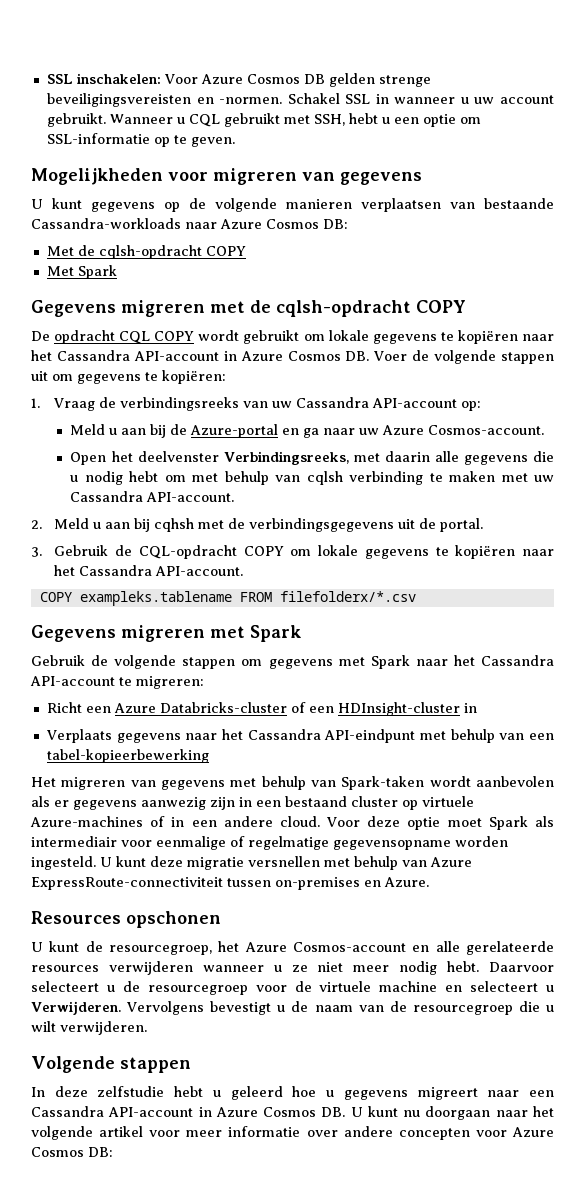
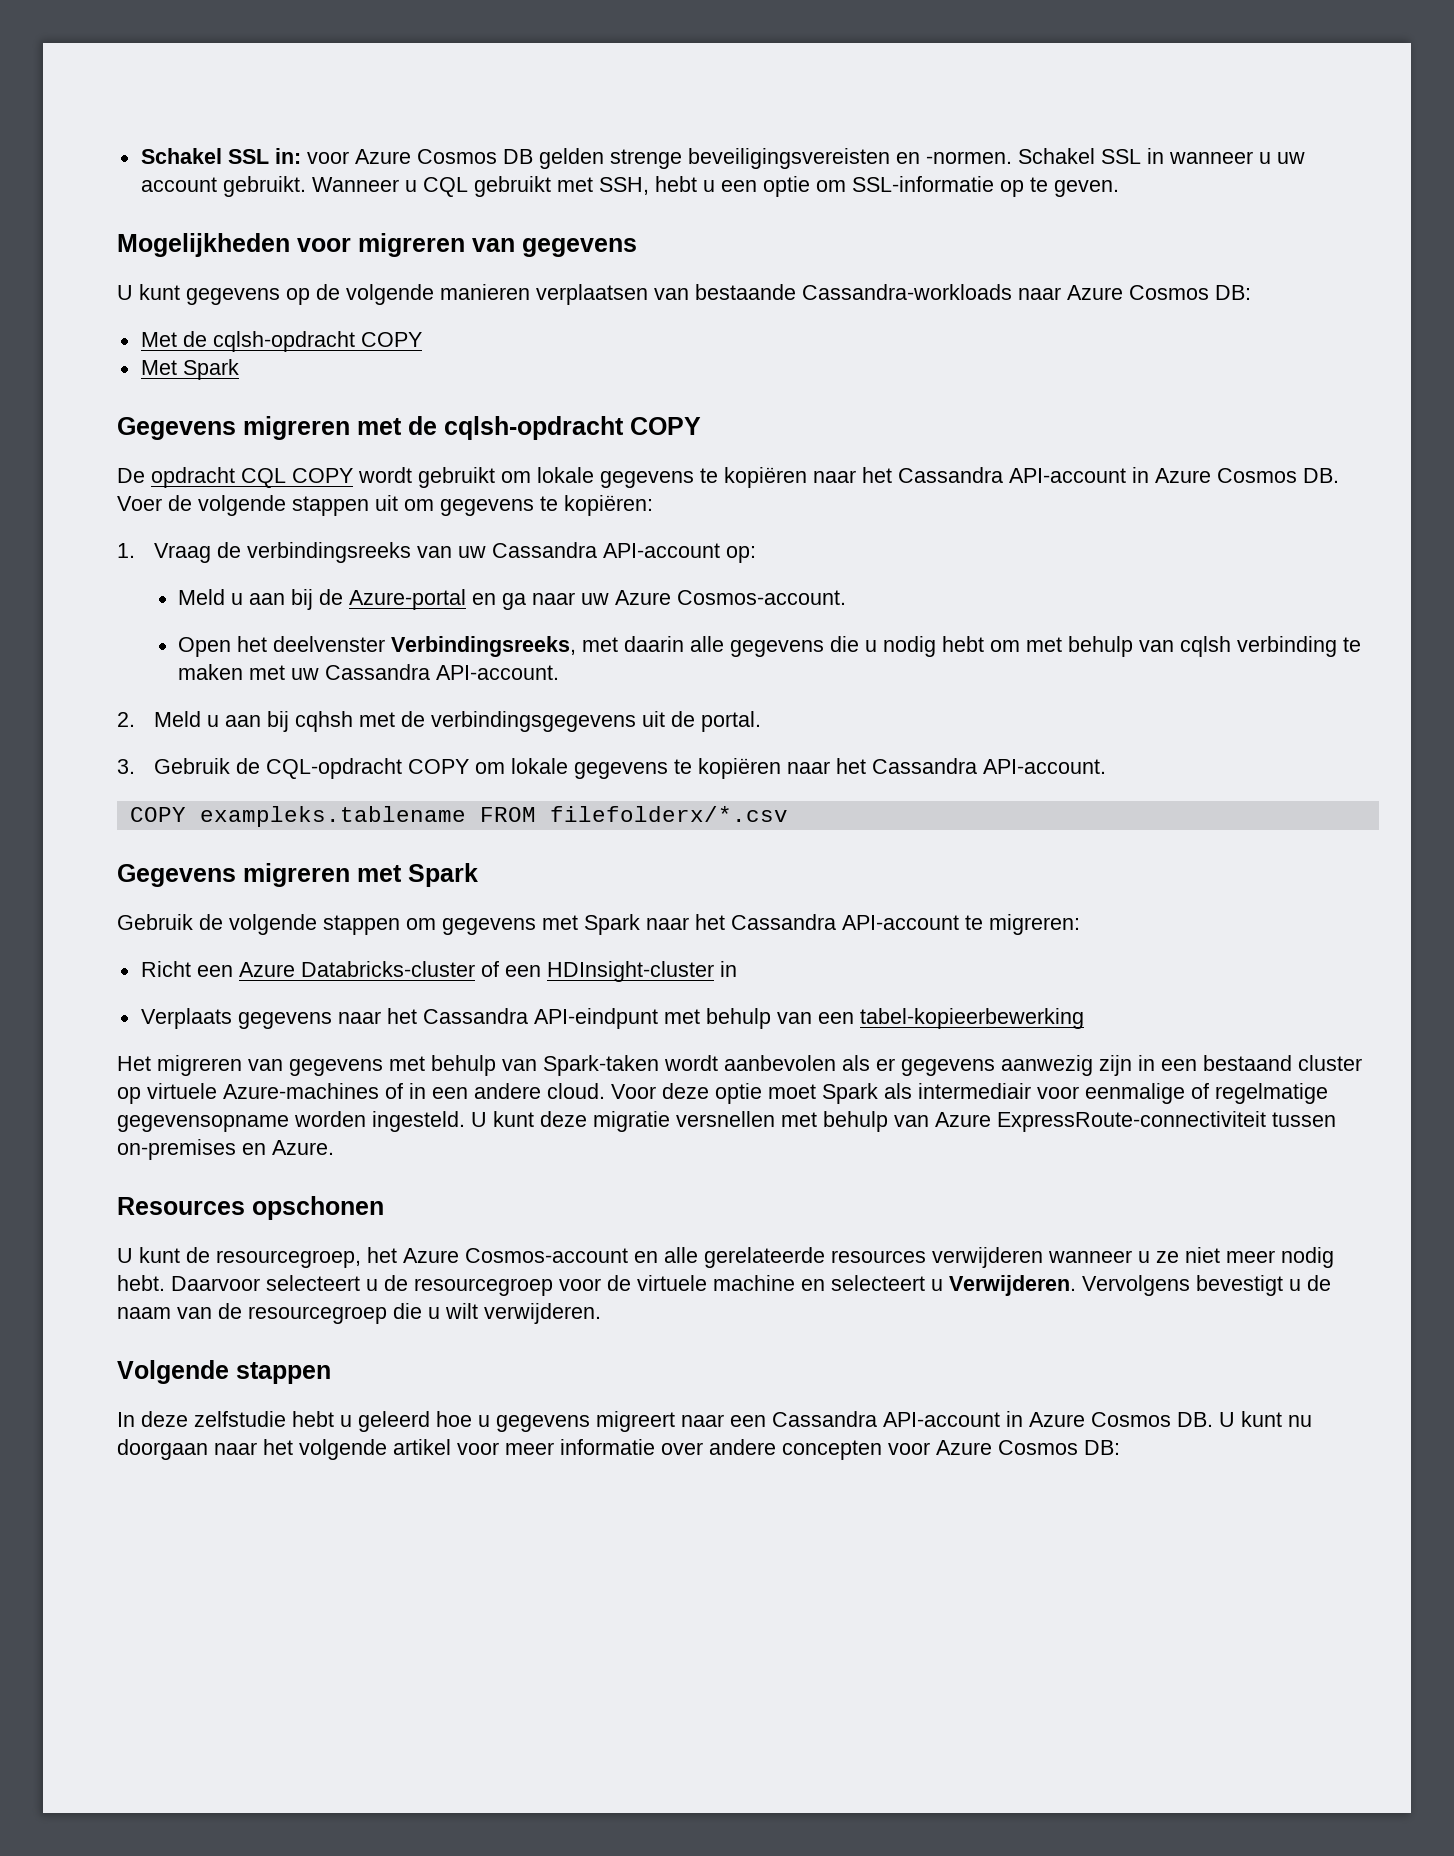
[46,73,198,84] SSL inschakelen: Voor -> [140,148,349,164] Schakel SSL in: voor

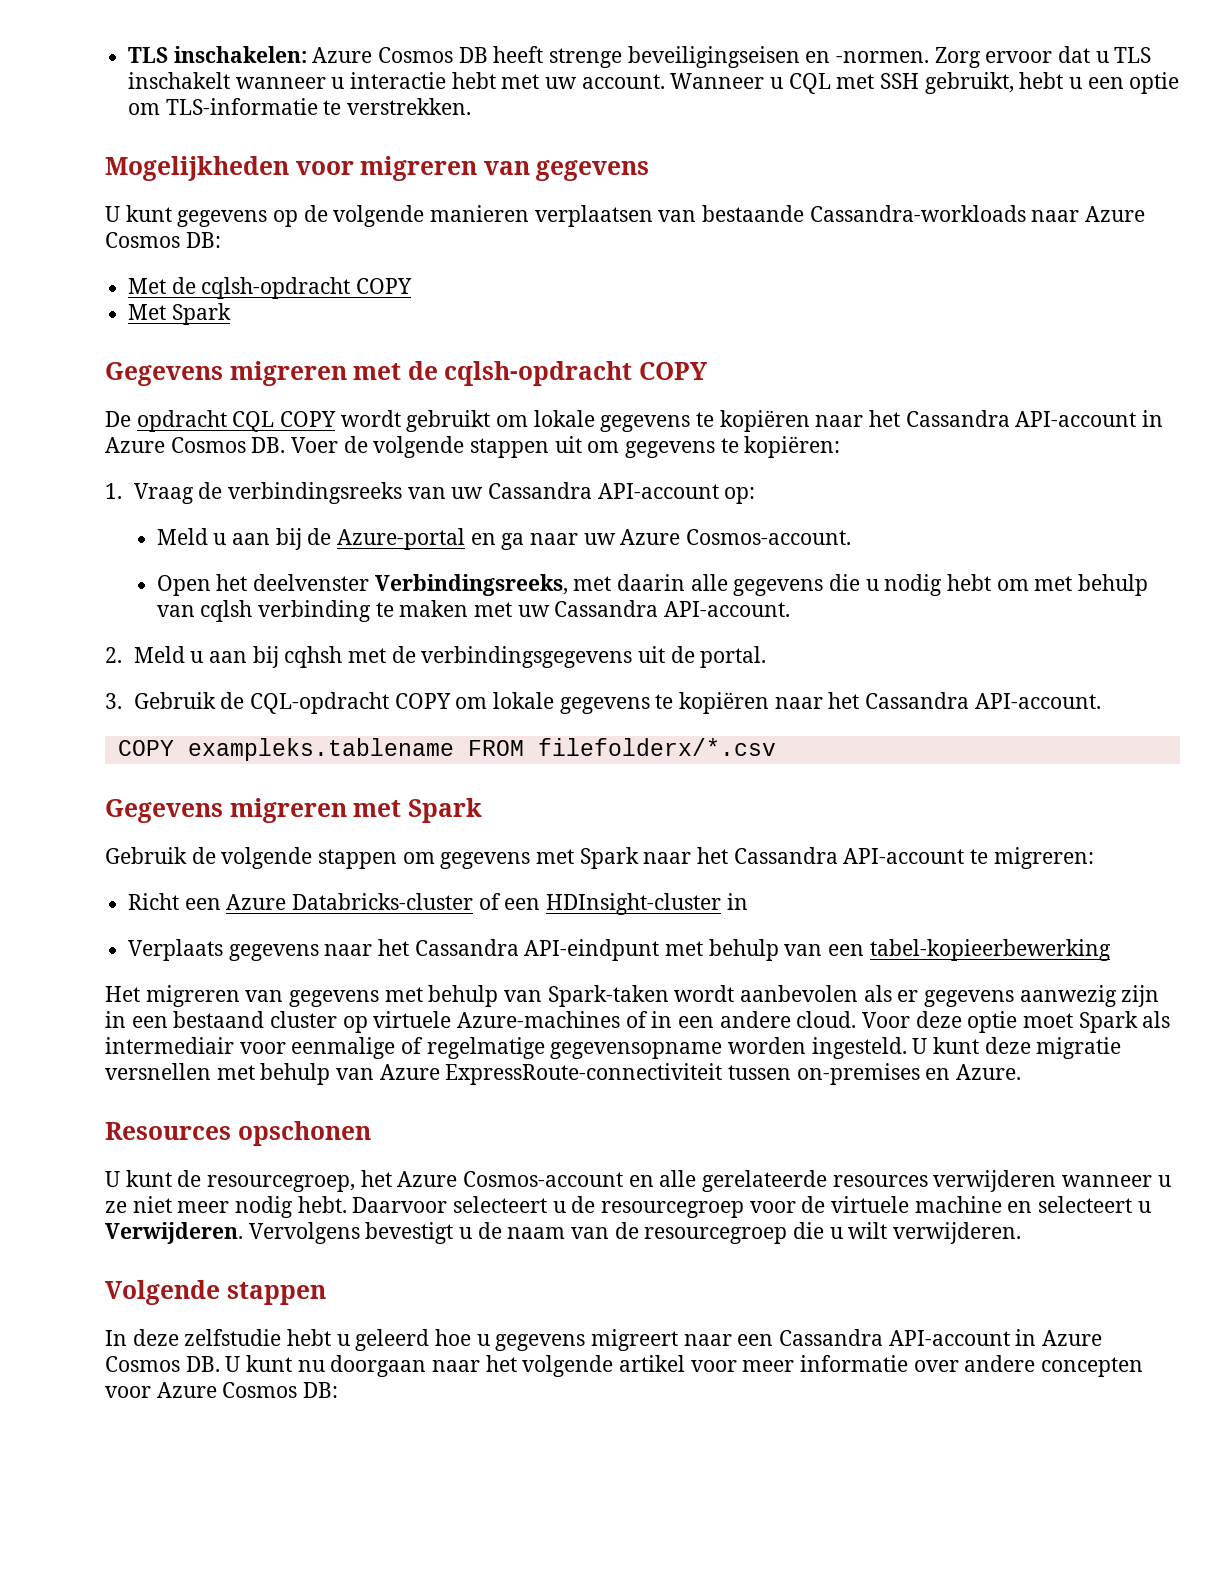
[140,148,1305,169] [140,176,649,197] Schakel SSL in: voor Azure Cosmos DB gelden strenge beveiligingsvereisten en -normen. Schakel SSL in wanneer u uw account gebruikt. Wanneer u CQL gebruikt met SSH, -> [128,46,1152,68] [128,72,1014,94] TLS inschakelen: Azure Cosmos DB heeft strenge beveiligingseisen en -normen. Zorg ervoor dat u TLS inschakelt wanneer u interactie hebt met uw account. Wanneer u CQL met SSH gebruikt,
[851,176,1119,197] SSL-informatie op te geven. -> [165,98,472,115] TLS-informatie te verstrekken.

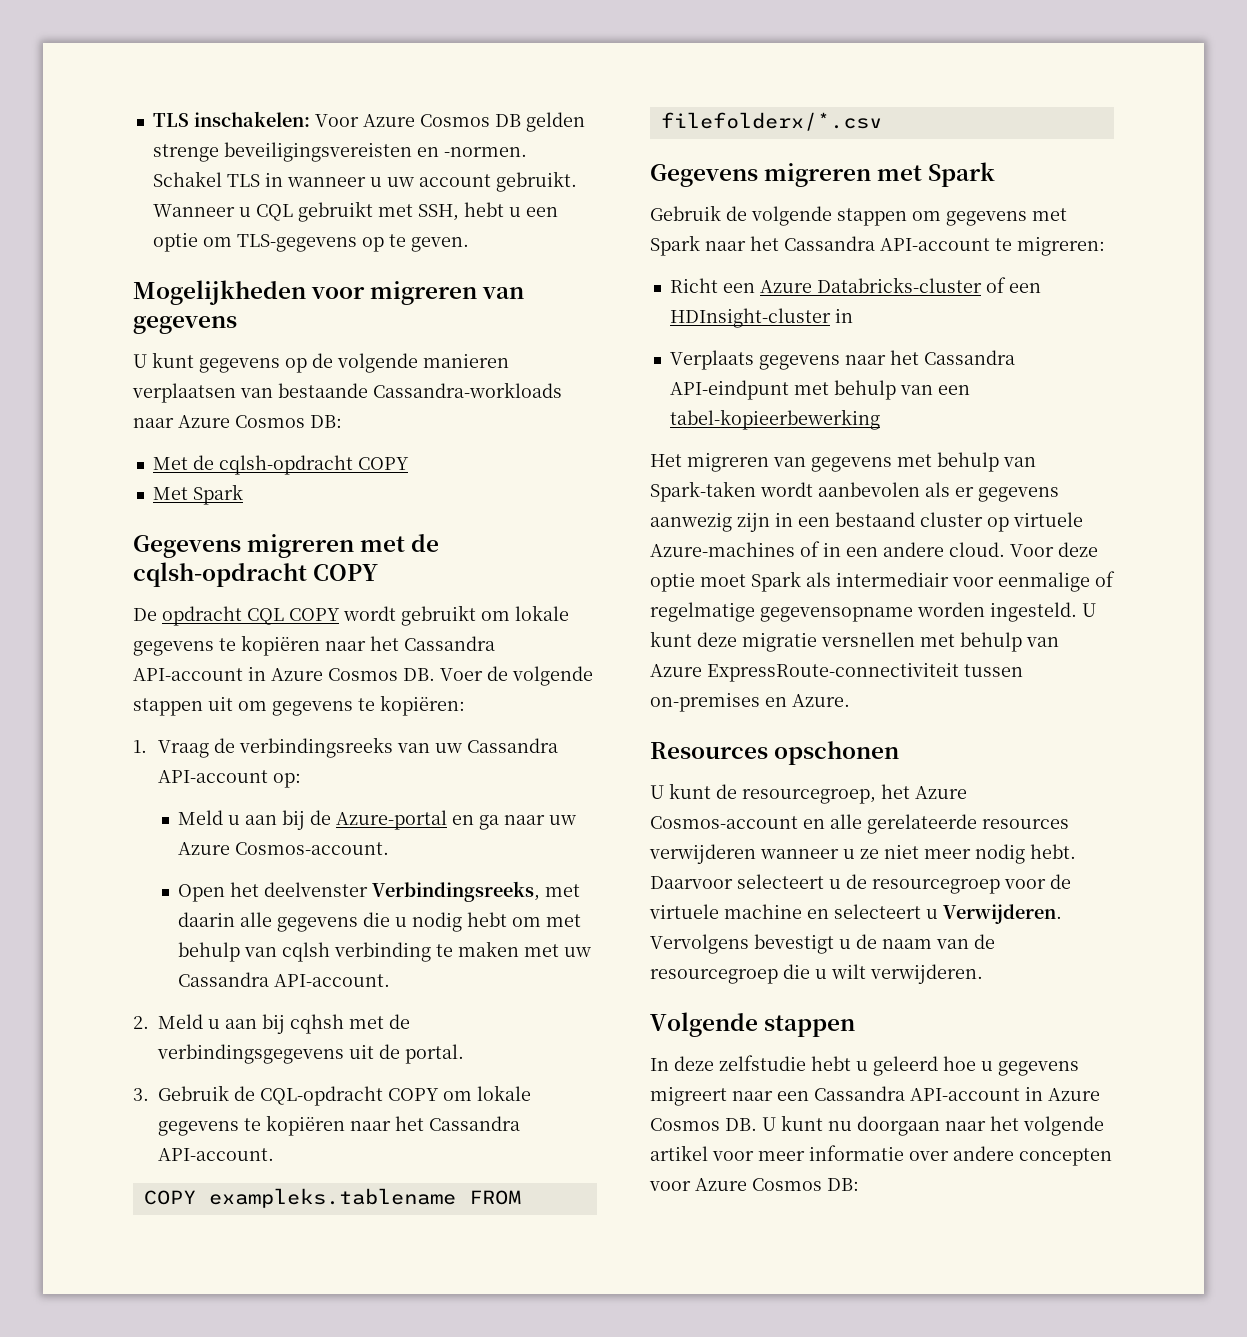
(307, 54) none -> [314,114,359,127] Voor
[493,46,1152,68] [128,72,1014,94] heeft strenge beveiligingseisen en -normen. Zorg ervoor dat u TLS inschakelt wanneer u interactie hebt met uw account. Wanneer u CQL met SSH gebruikt, -> [525,112,585,132] [152,142,527,162] [152,171,577,192] [152,201,459,222] gelden strenge beveiligingsvereisten en -normen. Schakel TLS in wanneer u uw account gebruikt. Wanneer u CQL gebruikt met SSH,
[165,98,472,115] TLS-informatie te verstrekken. -> [236,234,469,252] TLS-gegevens op te geven.

